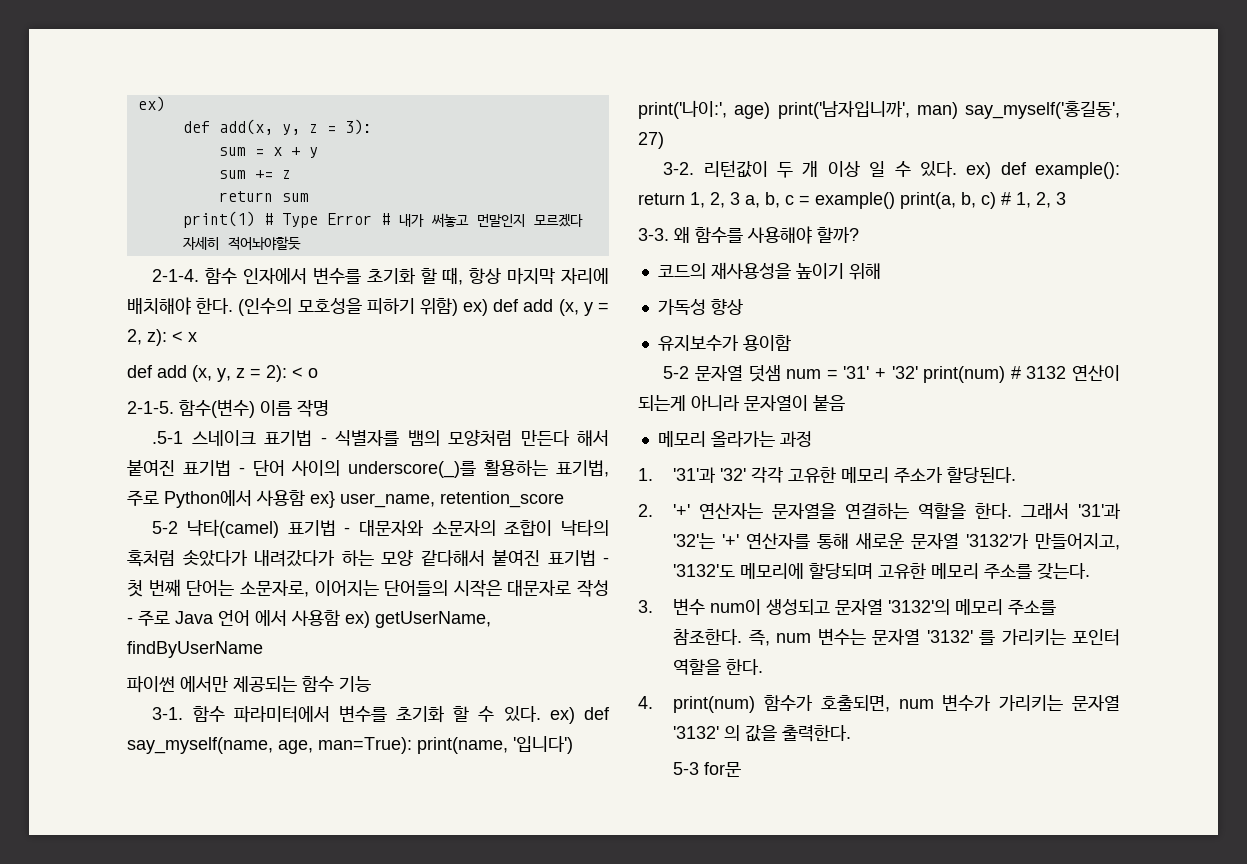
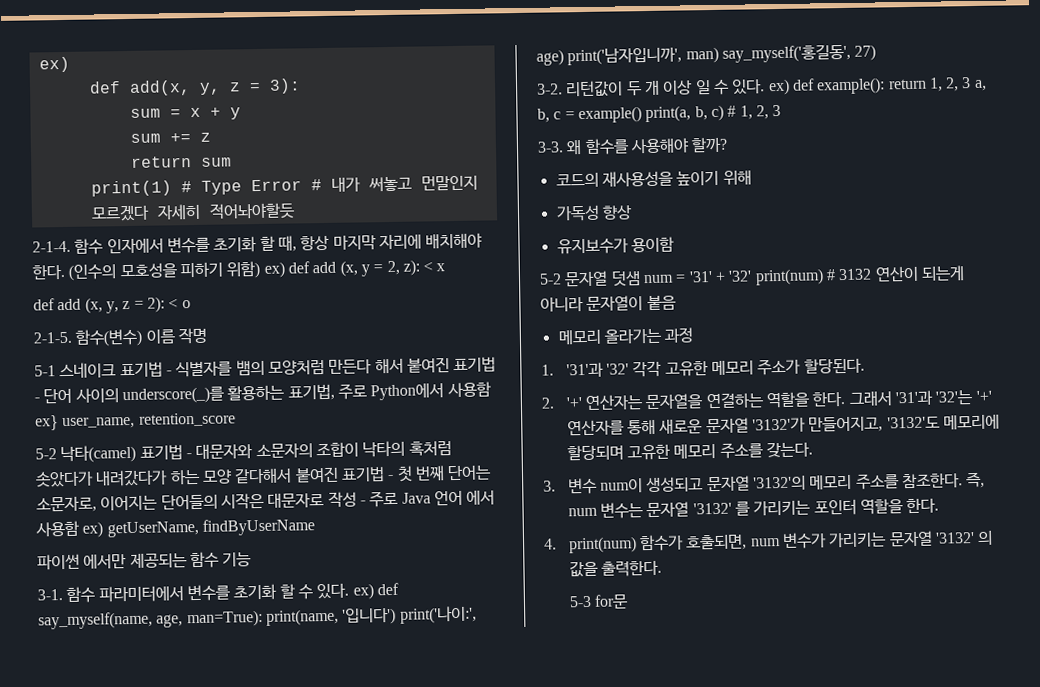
[152,431,184,444] .5-1 -> [34,365,56,377] 5-1

